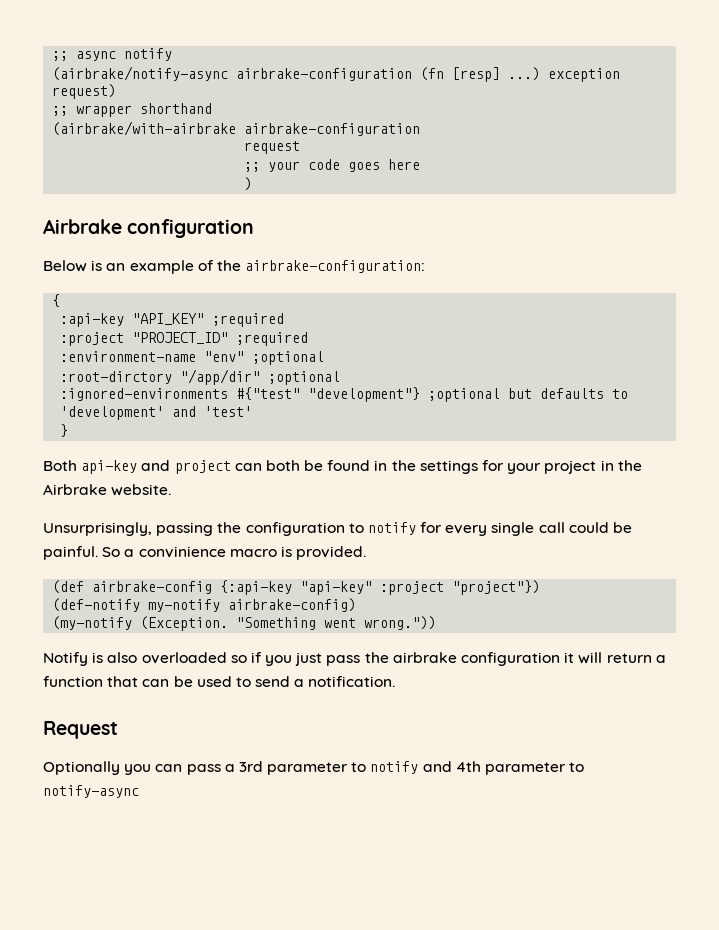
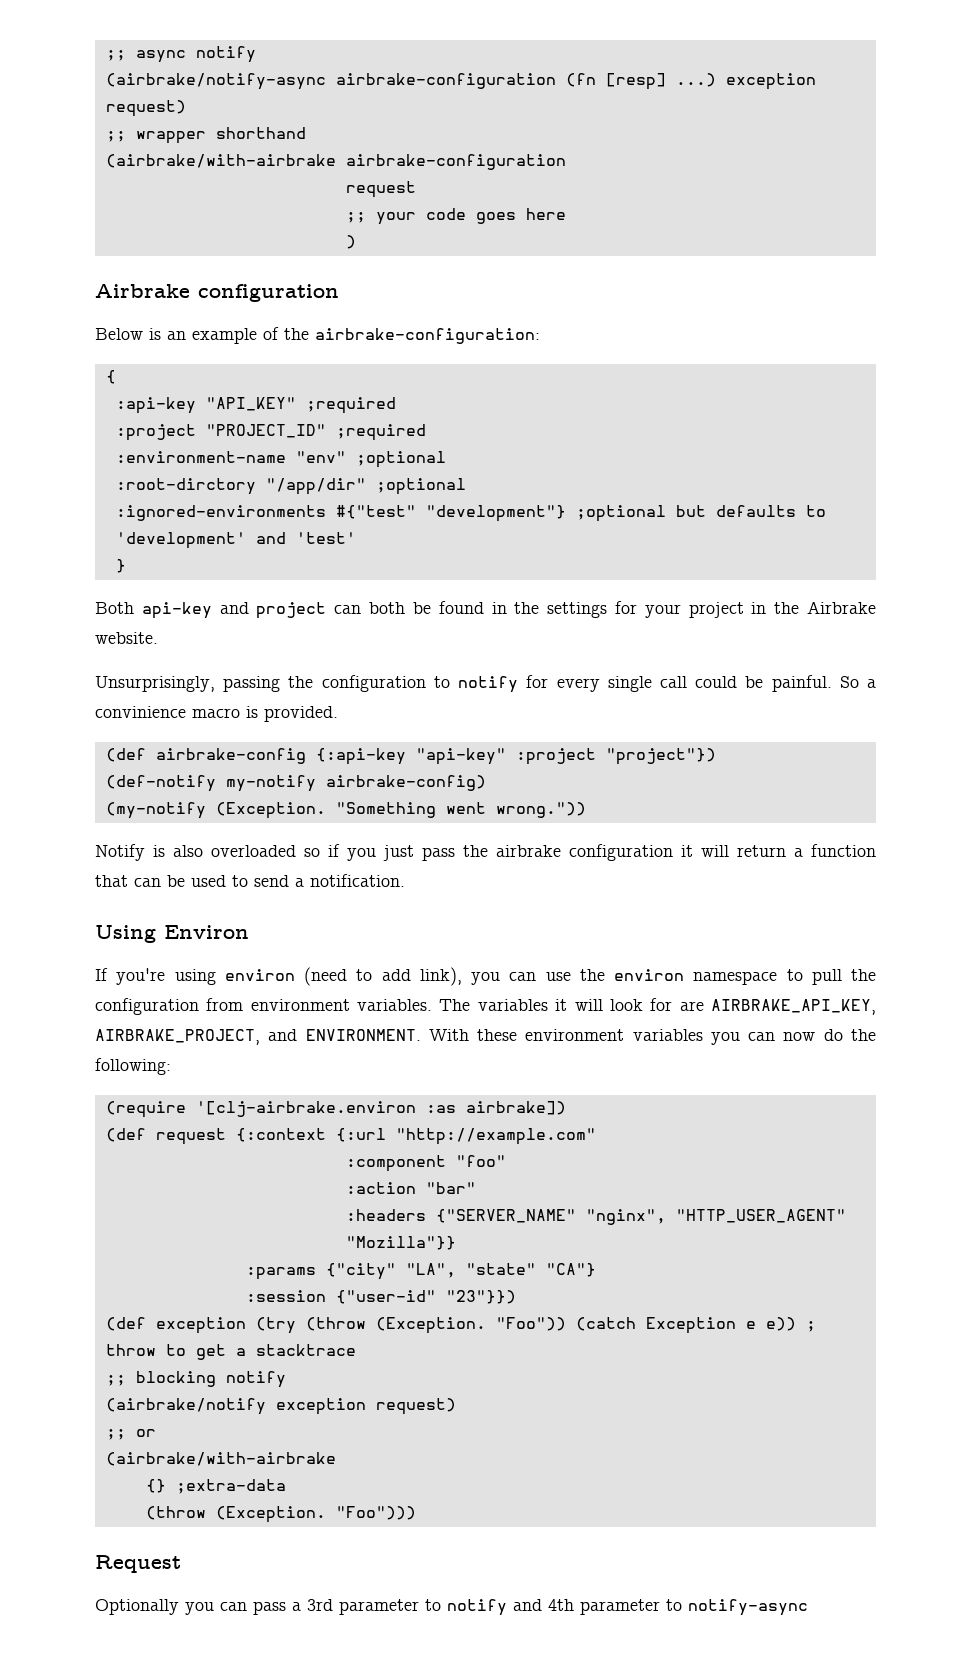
(396, 681) none -> [95,925,249,943] [95,967,876,986] [95,998,877,1015] [95,1029,876,1045] [95,1058,171,1075] [105,1101,566,1118] [105,1128,596,1145] [345,1155,506,1172] [345,1182,476,1194] [345,1209,846,1225] [345,1236,456,1250] [245,1263,596,1280] [245,1290,516,1304] [105,1317,816,1334] [105,1344,356,1360] [105,1371,286,1388] [105,1398,456,1415] [105,1429,156,1440] [105,1452,336,1466] [145,1479,286,1494] [145,1506,416,1523] // Using Environ // If you're using environ (need to add link), you can use the environ namespace to pull the configuration from environment variables. The variables it will look for are AIRBRAKE_API_KEY, AIRBRAKE_PROJECT, and ENVIRONMENT. With these environment variables you can now do the following: // (require '[clj-airbrake.environ :as airbrake]) // (def request {:context {:url "http://example.com" // :component "foo" // :action "bar" // :headers {"SERVER_NAME" "nginx", "HTTP_USER_AGENT" "Mozilla"}} // :params {"city" "LA", "state" "CA"} // :session {"user-id" "23"}}) // (def exception (try (throw (Exception. "Foo")) (catch Exception e e)) ; throw to get a stacktrace // ;; blocking notify // (airbrake/notify exception request) // ;; or // (airbrake/with-airbrake // {} ;extra-data // (throw (Exception. "Foo")))

